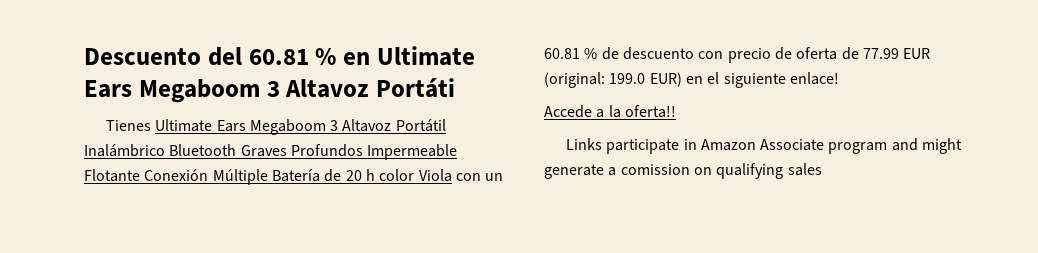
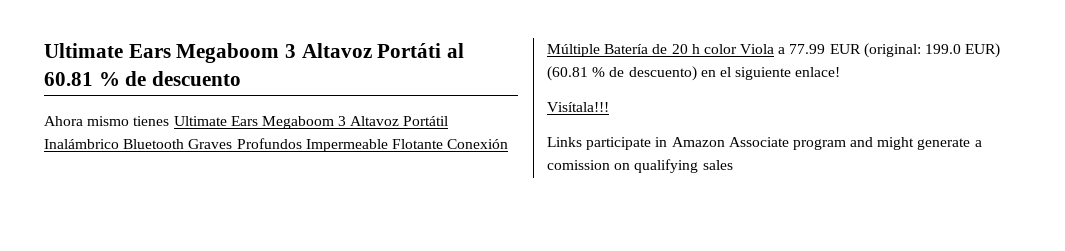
[84,47,370,66] Descuento del 60.81 % en -> (44, 50) none
[105,120,151,131] // Tienes -> [447,43,465,58] [44,71,242,86] [44,116,170,126] al 60.81 % de descuento // Ahora mismo tienes
[455,173,504,181] [544,47,859,63] con un 60.81 % de descuento con precio de oferta de -> [778,47,786,54] a
(682, 79) none -> [547,66,697,81] (60.81 % de descuento)
[544,105,676,118] Accede a la oferta!! -> [547,102,609,112] Visítala!!!

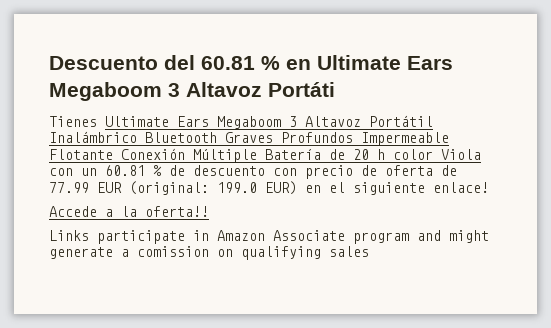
(44, 50) none -> [49,55,311,70] Descuento del 60.81 % en
[447,43,465,58] [44,71,242,86] [44,116,170,126] al 60.81 % de descuento // Ahora mismo tienes -> [49,116,97,127] // Tienes
[778,47,786,54] a -> [49,165,457,179] con un 60.81 % de descuento con precio de oferta de
[547,66,697,81] (60.81 % de descuento) -> (297, 188) none
[547,102,609,112] Visítala!!! -> [49,206,209,217] Accede a la oferta!!

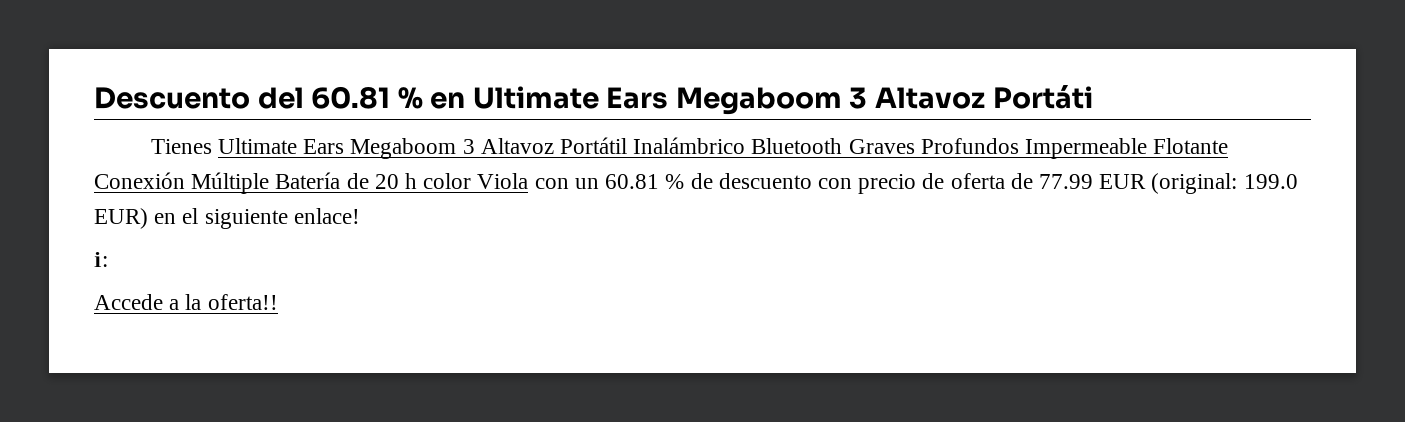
(489, 187) none -> [94,252,108,267] // ℹ:
[49,230,489,244] [49,246,369,260] // Links participate in Amazon Associate program and might generate a comission on qualifying sales -> (278, 302) none

